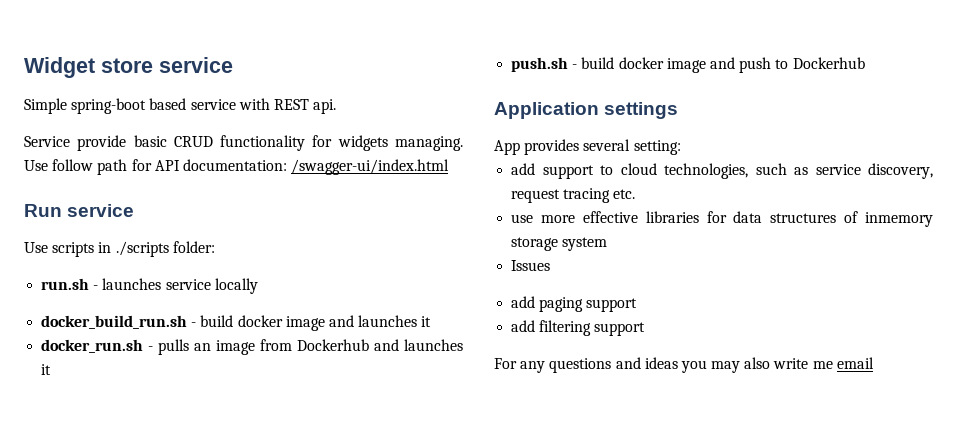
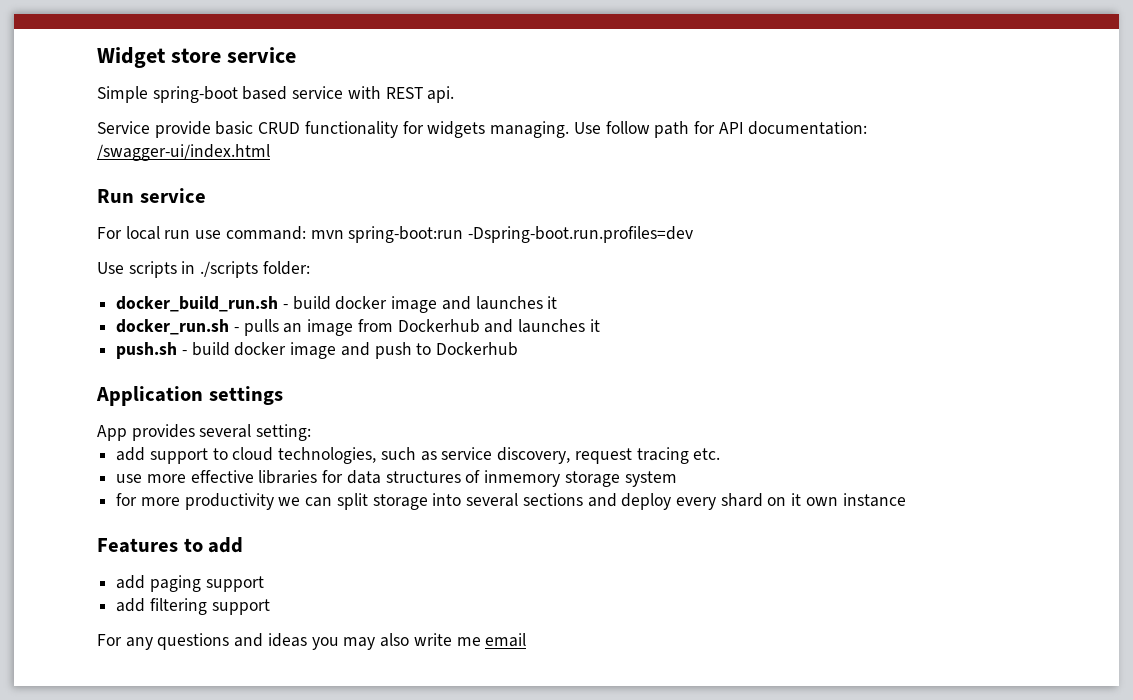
(135, 210) none -> [97,226,694,243] // For local run use command: mvn spring-boot:run -Dspring-boot.run.profiles=dev
[41,278,258,294] // run.sh - launches service locally -> (310, 268) none
[511,260,551,271] Issues -> [116,493,906,510] [97,537,244,553] for more productivity we can split storage into several sections and deploy every shard on it own instance // Features to add

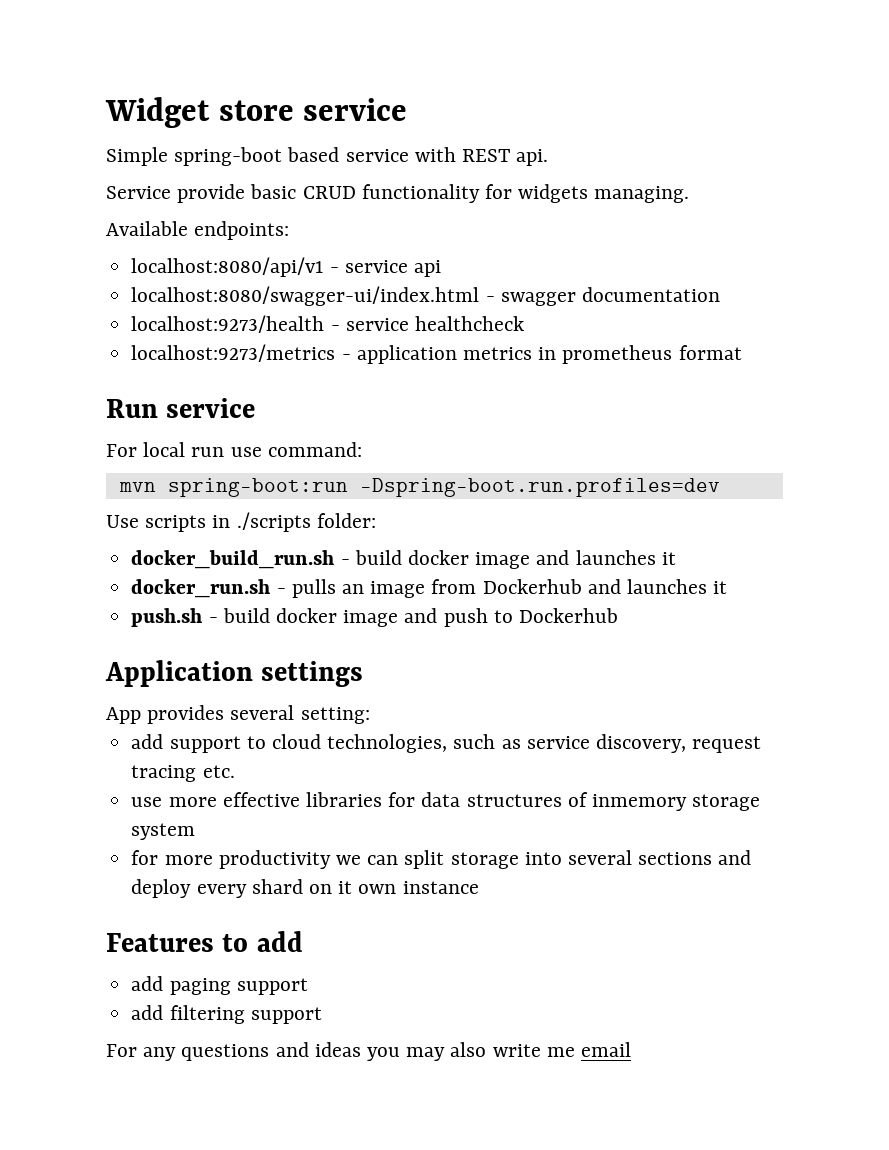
[573,121,868,138] [97,144,270,161] Use follow path for API documentation: /swagger-ui/index.html -> [106,221,290,240] [131,257,441,277] [131,286,720,306] [131,315,524,333] [131,344,742,364] // Available endpoints: // localhost:8080/api/v1 - service api // localhost:8080/swagger-ui/index.html - swagger documentation // localhost:9273/health - service healthcheck // localhost:9273/metrics - application metrics in prometheus format
(306, 233) none -> (362, 449) //

